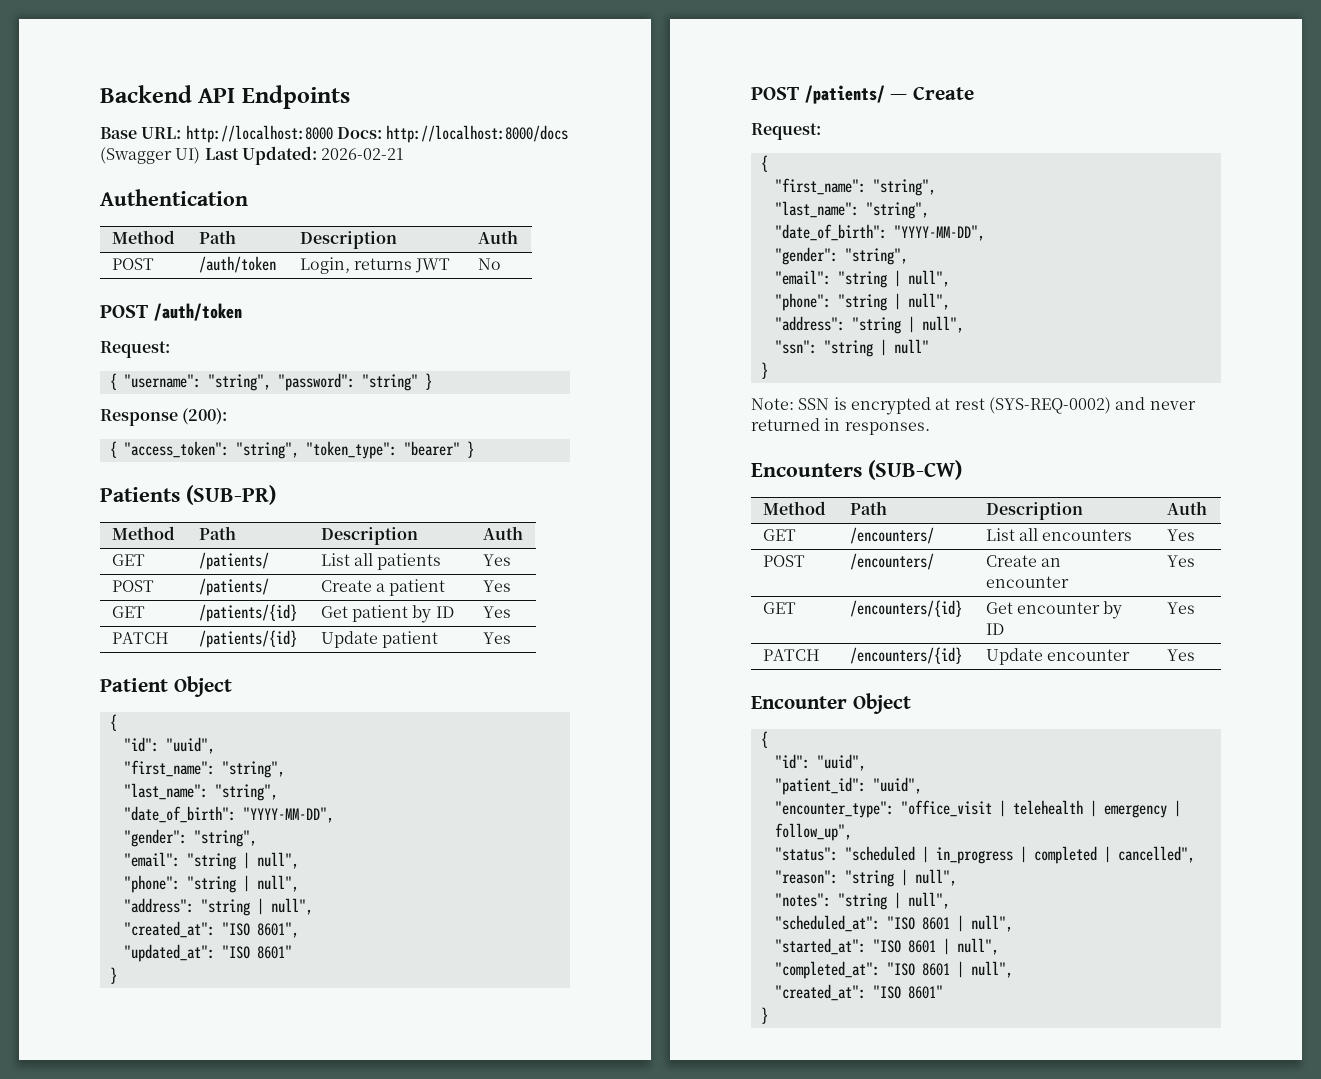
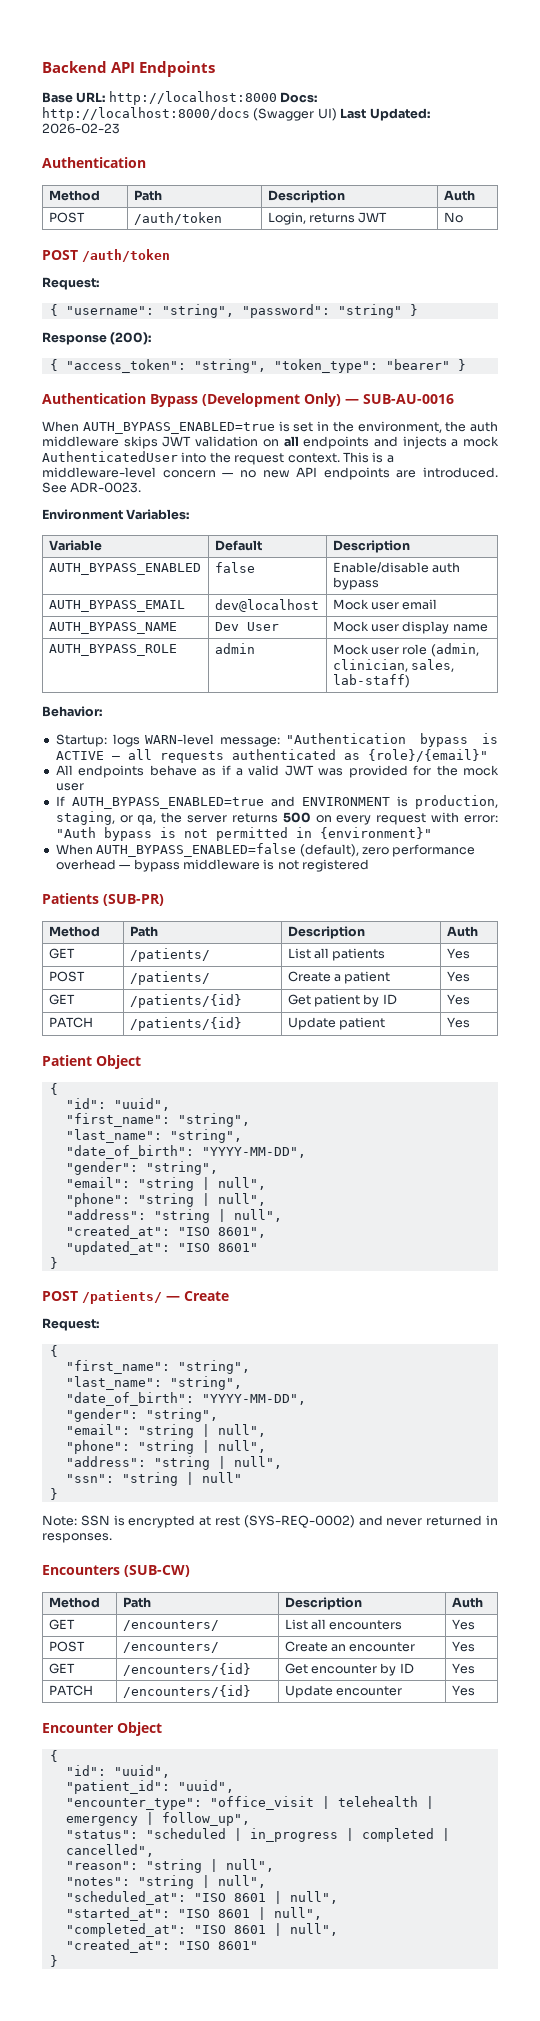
[321,148,405,160] 2026-02-21 -> [42,123,120,134] 2026-02-23
(474, 449) none -> [42,393,454,407] [42,421,498,434] [42,436,499,449] [42,451,394,465] [42,467,498,480] [42,482,142,493] [42,509,190,520] [48,540,102,551] [214,540,262,551] [332,540,410,553] [48,563,201,575] [214,562,255,573] [332,562,461,573] [332,577,379,590] [48,600,185,612] [214,599,319,612] [332,599,438,610] [48,622,177,634] [214,622,279,631] [332,621,488,634] [48,644,177,656] [214,643,255,654] [332,643,479,657] [332,659,455,672] [332,674,410,688] [42,706,102,717] [55,733,498,747] [55,749,488,763] [55,765,499,778] [55,783,84,791] [55,795,499,809] [55,811,498,825] [55,827,432,841] [55,843,476,857] [55,859,369,872] // Authentication Bypass (Development Only) — SUB-AU-0016 // When AUTH_BYPASS_ENABLED=true is set in the environment, the auth middleware skips JWT validation on all endpoints and injects a mock AuthenticatedUser into the request context. This is a middleware-level concern — no new API endpoints are introduced. See ADR-0023. // Environment Variables: // Variable | Default | Description // AUTH_BYPASS_ENABLED | false | Enable/disable auth bypass // AUTH_BYPASS_EMAIL | dev@localhost | Mock user email // AUTH_BYPASS_NAME | Dev User | Mock user display name // AUTH_BYPASS_ROLE | admin | Mock user role (admin, clinician, sales, lab-staff) // Behavior: // Startup: logs WARN-level message: "Authentication bypass is ACTIVE — all requests authenticated as {role}/{email}" // All endpoints behave as if a valid JWT was provided for the mock user // If AUTH_BYPASS_ENABLED=true and ENVIRONMENT is production, staging, or qa, the server returns 500 on every request with error: "Auth bypass is not permitted in {environment}" // When AUTH_BYPASS_ENABLED=false (default), zero performance overhead — bypass middleware is not registered

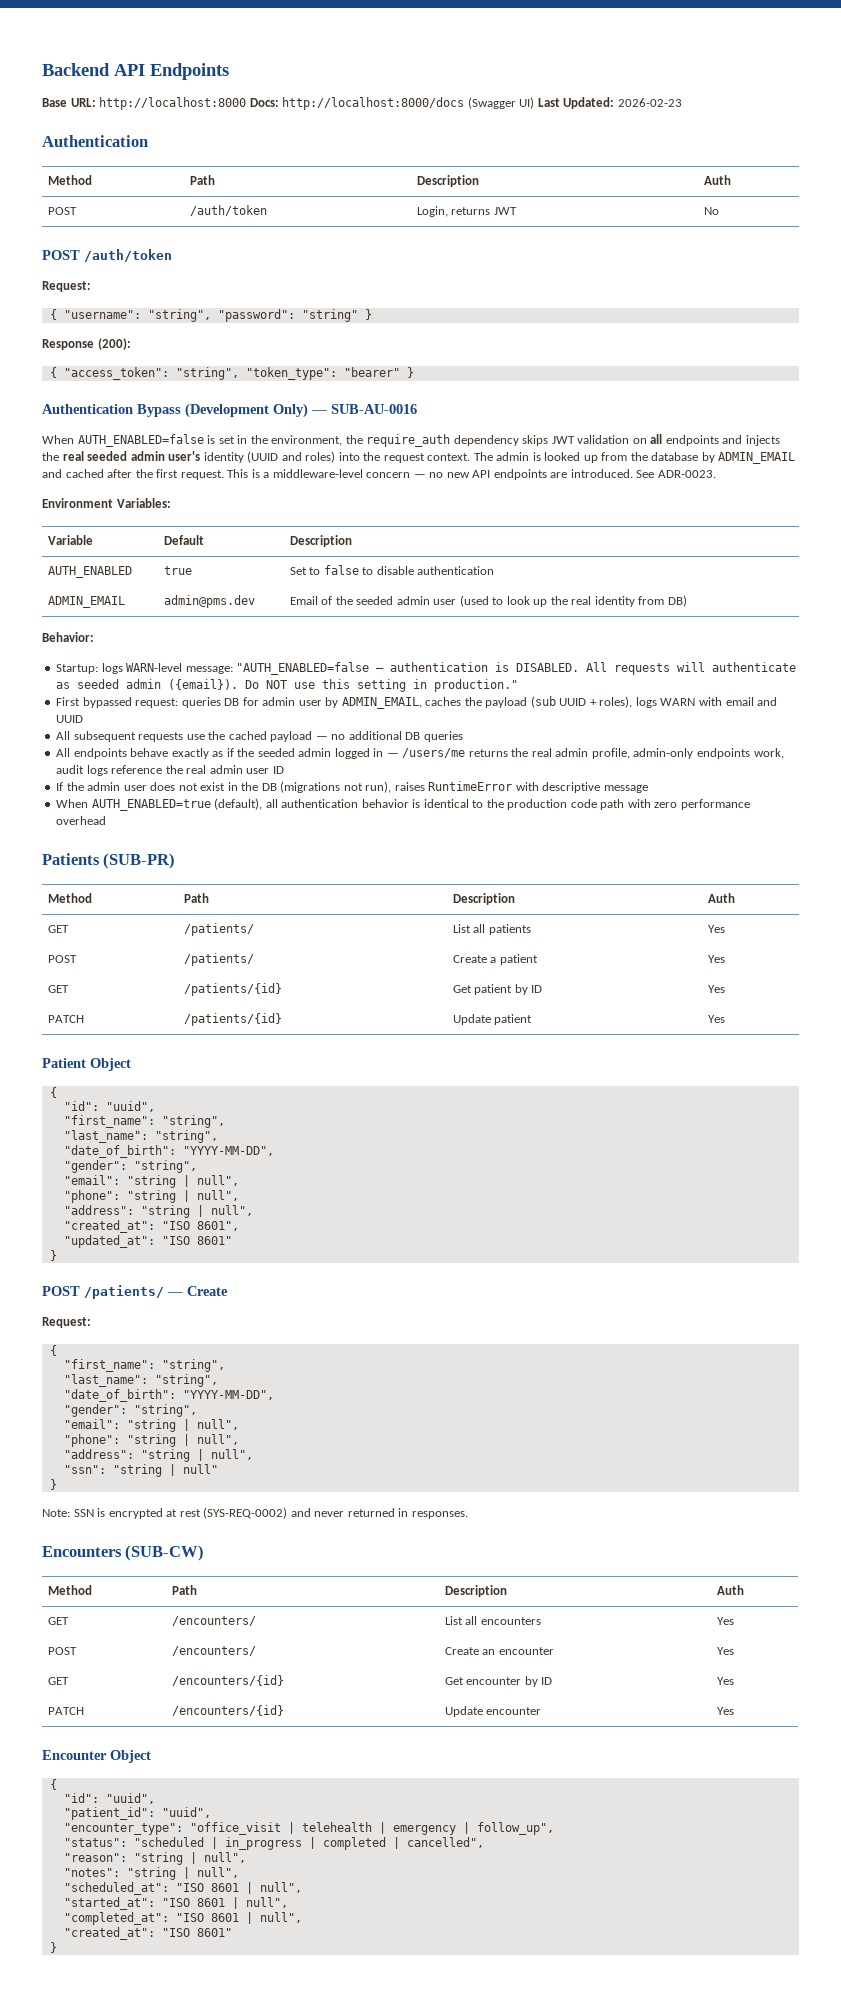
[82,422,275,434] AUTH_BYPASS_ENABLED=true -> [77,434,204,447] AUTH_ENABLED=false
[470,421,498,432] [42,436,119,447] auth middleware -> [366,434,519,447] require_auth dependency
[451,436,499,447] [42,451,340,465] a mock AuthenticatedUser into the request context. -> [42,451,796,464] [42,469,224,480] the real seeded admin user's identity (UUID and roles) into the request context. The admin is looked up from the database by ADMIN_EMAIL and cached after the first request.
[48,563,201,575] [214,562,255,573] [332,562,461,573] [332,577,379,590] [48,600,185,612] [214,599,319,612] [332,599,438,610] [48,622,177,634] [214,622,279,631] [332,621,488,634] [48,644,177,656] [214,643,255,654] [332,643,479,657] [332,659,455,672] [332,674,410,688] AUTH_BYPASS_ENABLED | false | Enable/disable auth bypass // AUTH_BYPASS_EMAIL | dev@localhost | Mock user email // AUTH_BYPASS_NAME | Dev User | Mock user display name // AUTH_BYPASS_ROLE | admin | Mock user role (admin, clinician, sales, lab-staff) -> [47,566,132,578] [163,566,192,575] [289,565,495,575] [47,596,125,608] [163,595,255,608] [289,595,687,607] AUTH_ENABLED | true | Set to false to disable authentication // ADMIN_EMAIL | admin@pms.dev | Email of the seeded admin user (used to look up the real identity from DB)
[286,733,498,747] [55,749,488,763] "Authentication bypass is ACTIVE — all requests authenticated as {role}/{email}" -> [236,662,797,675] [56,679,519,692] [56,696,778,709] [56,715,84,723] [56,731,463,742] "AUTH_ENABLED=false — authentication is DISABLED. All requests will authenticate as seeded admin ({email}). Do NOT use this setting in production." // First bypassed request: queries DB for admin user by ADMIN_EMAIL, caches the payload (sub UUID + roles), logs WARN with email and UUID // All subsequent requests use the cached payload — no additional DB queries
(197, 770) none -> [171,748,209,759] exactly
[235,765,499,778] [55,783,84,791] a valid JWT was provided for the mock user -> [237,748,784,759] [56,765,284,776] the seeded admin logged in — /users/me returns the real admin profile, admin-only endpoints work, audit logs reference the real admin user ID
[71,795,499,809] [55,811,498,825] [55,827,432,841] [55,843,476,857] [55,859,369,872] AUTH_BYPASS_ENABLED=true and ENVIRONMENT is production, staging, or qa, the server returns 500 on every request with error: "Auth bypass is not permitted in {environment}" // When AUTH_BYPASS_ENABLED=false (default), zero performance overhead — bypass middleware is not registered -> [66,781,648,793] [56,798,750,811] [56,816,107,825] the admin user does not exist in the DB (migrations not run), raises RuntimeError with descriptive message // When AUTH_ENABLED=true (default), all authentication behavior is identical to the production code path with zero performance overhead

